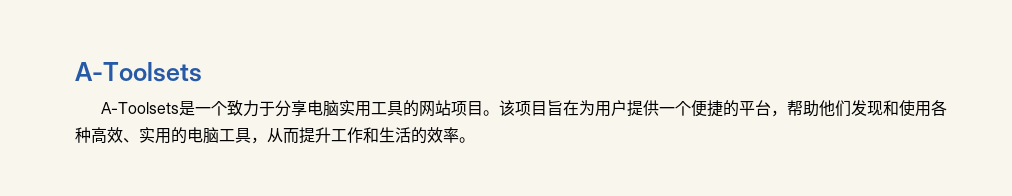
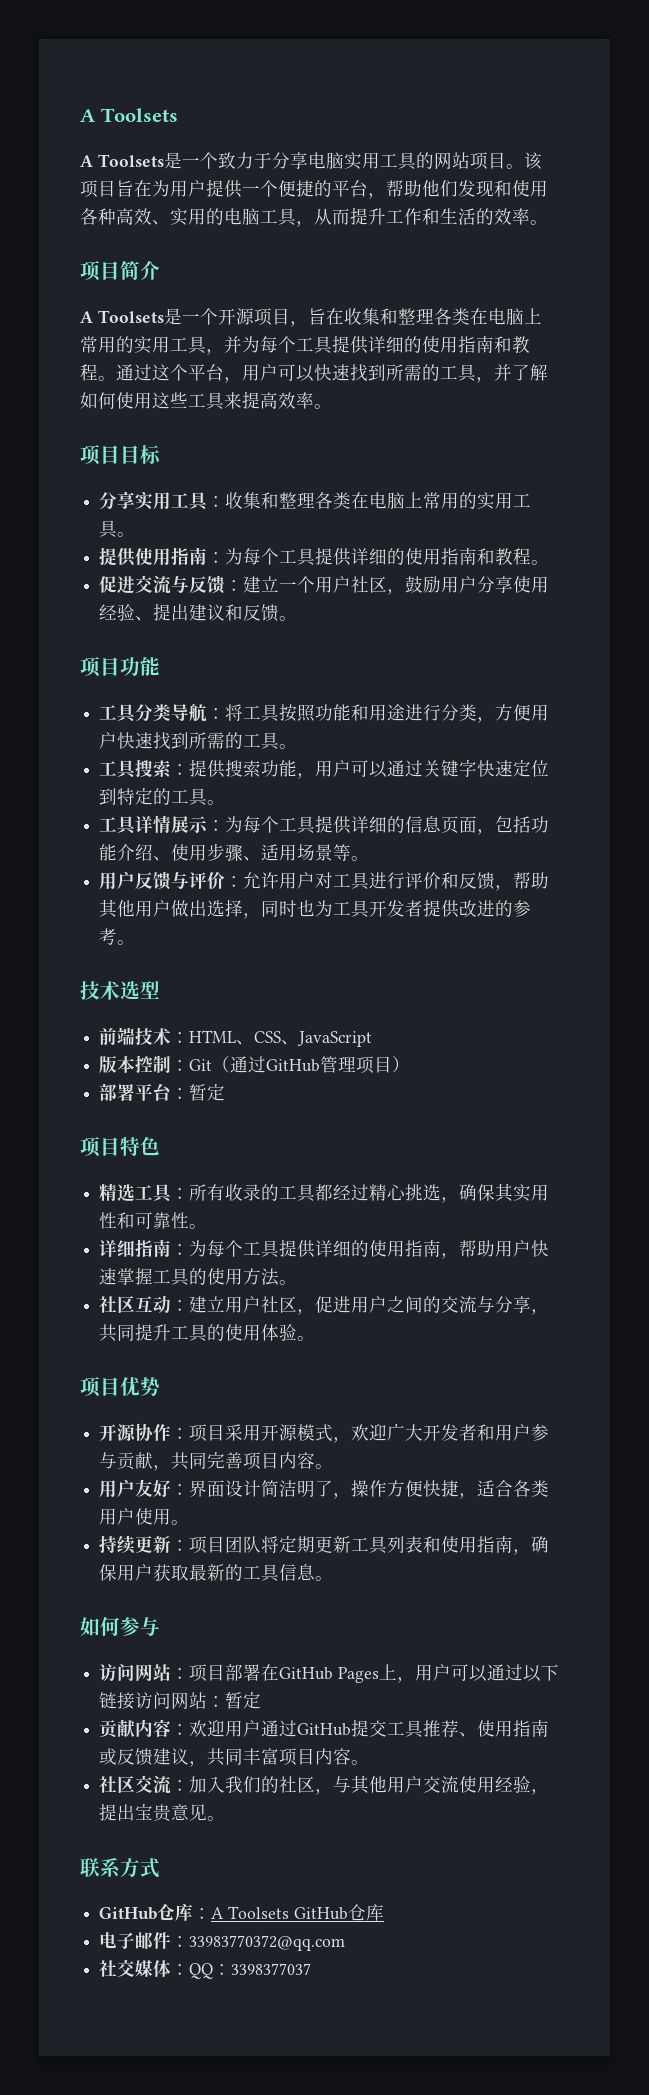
[75,62,202,82] [100,102,179,114] A-Toolsets // A-Toolsets -> [80,108,178,122] [80,154,164,167] A Toolsets // A Toolsets
(475, 140) none -> [80,261,160,281] [80,308,542,327] [80,335,530,355] [80,364,548,383] [80,391,332,410] [80,445,161,465] [99,491,532,511] [99,520,136,538] [99,547,550,567] [99,575,550,595] [99,603,298,622] [80,657,160,677] [99,704,550,723] [99,732,298,750] [99,759,550,779] [99,787,226,806] [99,815,550,835] [99,843,370,862] [99,871,550,891] [99,899,532,919] [99,928,136,945] [80,981,160,1000] [99,1027,373,1047] [99,1055,411,1074] [99,1083,226,1101] [80,1137,160,1157] [99,1183,550,1203] [99,1212,208,1229] [99,1239,550,1259] [99,1267,298,1286] [99,1295,550,1315] [99,1323,316,1342] [80,1377,160,1397] [99,1423,550,1443] [99,1451,334,1471] [99,1479,550,1499] [99,1508,190,1525] [99,1535,550,1555] [99,1564,334,1582] [80,1617,160,1636] [99,1664,559,1683] [99,1691,262,1710] [99,1719,550,1739] [99,1748,370,1767] [99,1775,550,1795] [99,1803,226,1822] [80,1857,160,1878] [99,1903,384,1921] [99,1932,346,1951] [99,1959,312,1979] // 项目简介 // A Toolsets是一个开源项目，旨在收集和整理各类在电脑上常用的实用工具，并为每个工具提供详细的使用指南和教程。通过这个平台，用户可以快速找到所需的工具，并了解如何使用这些工具来提高效率。 // 项目目标 // 分享实用工具：收集和整理各类在电脑上常用的实用工具。 // 提供使用指南：为每个工具提供详细的使用指南和教程。 // 促进交流与反馈：建立一个用户社区，鼓励用户分享使用经验、提出建议和反馈。 // 项目功能 // 工具分类导航：将工具按照功能和用途进行分类，方便用户快速找到所需的工具。 // 工具搜索：提供搜索功能，用户可以通过关键字快速定位到特定的工具。 // 工具详情展示：为每个工具提供详细的信息页面，包括功能介绍、使用步骤、适用场景等。 // 用户反馈与评价：允许用户对工具进行评价和反馈，帮助其他用户做出选择，同时也为工具开发者提供改进的参考。 // 技术选型 // 前端技术：HTML、CSS、JavaScript // 版本控制：Git（通过GitHub管理项目） // 部署平台：暂定 // 项目特色 // 精选工具：所有收录的工具都经过精心挑选，确保其实用性和可靠性。 // 详细指南：为每个工具提供详细的使用指南，帮助用户快速掌握工具的使用方法。 // 社区互动：建立用户社区，促进用户之间的交流与分享，共同提升工具的使用体验。 // 项目优势 // 开源协作：项目采用开源模式，欢迎广大开发者和用户参与贡献，共同完善项目内容。 // 用户友好：界面设计简洁明了，操作方便快捷，适合各类用户使用。 // 持续更新：项目团队将定期更新工具列表和使用指南，确保用户获取最新的工具信息。 // 如何参与 // 访问网站：项目部署在GitHub Pages上，用户可以通过以下链接访问网站：暂定 // 贡献内容：欢迎用户通过GitHub提交工具推荐、使用指南或反馈建议，共同丰富项目内容。 // 社区交流：加入我们的社区，与其他用户交流使用经验，提出宝贵意见。 // 联系方式 // GitHub仓库：A Toolsets GitHub仓库 // 电子邮件：33983770372@qq.com // 社交媒体：QQ：3398377037

